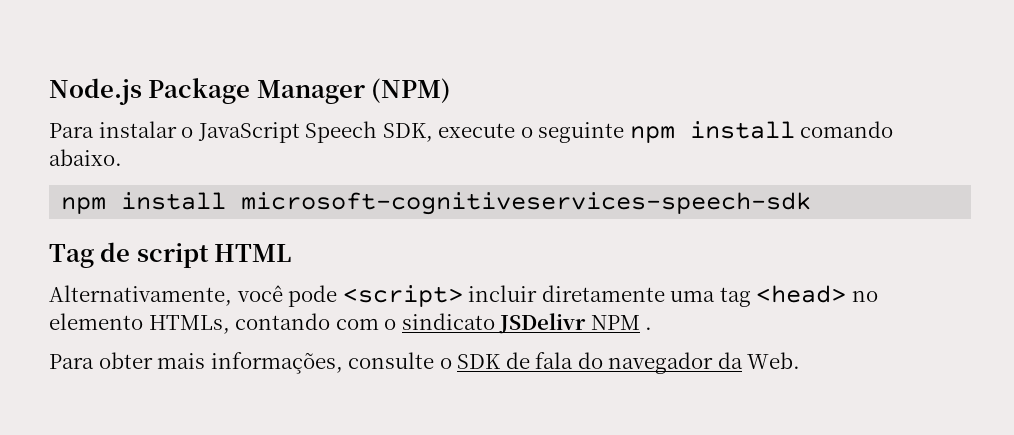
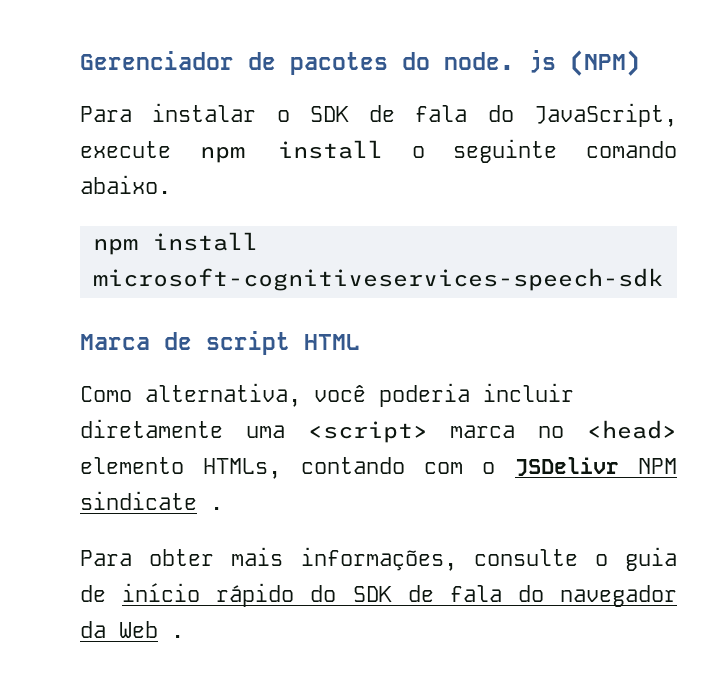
[49,78,452,105] [49,121,795,143] Node.js Package Manager (NPM) // Para instalar o JavaScript Speech SDK, execute o seguinte npm install -> [80,50,640,76] [80,103,677,127] [80,139,558,163] Gerenciador de pacotes do node. js (NPM) // Para instalar o SDK de fala do JavaScript, execute npm install o seguinte
[49,244,94,268] Tag -> [80,334,150,350] Marca
[49,285,878,307] Alternativamente, você pode <script> incluir diretamente uma tag <head> no -> [80,383,574,407] [80,419,677,443] Como alternativa, você poderia incluir diretamente uma <script> marca no <head>
[401,313,495,330] sindicato -> (496, 468) none
(640, 322) none -> [80,491,197,510] sindicate
(452, 363) none -> [625,547,677,571] [80,583,337,607] guia de início rápido do
[747,352,801,369] Web. -> [119,621,184,638] Web .

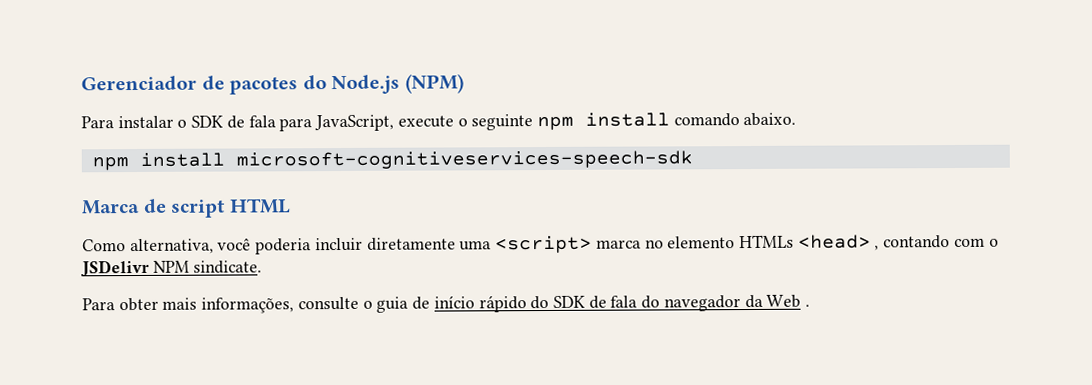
[444,50,556,73] node. js -> [331,74,401,95] Node.js
[487,105,514,122] do -> [279,118,313,132] para
[199,139,558,163] npm install o seguinte -> [457,112,670,131] o seguinte npm install
[587,420,677,439] [80,457,282,479] <head> elemento HTMLs, -> [667,234,880,251] elemento HTMLs <head> ,
[80,491,223,510] sindicate . -> [193,260,263,274] sindicate.

